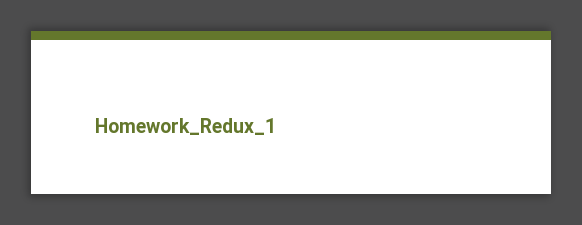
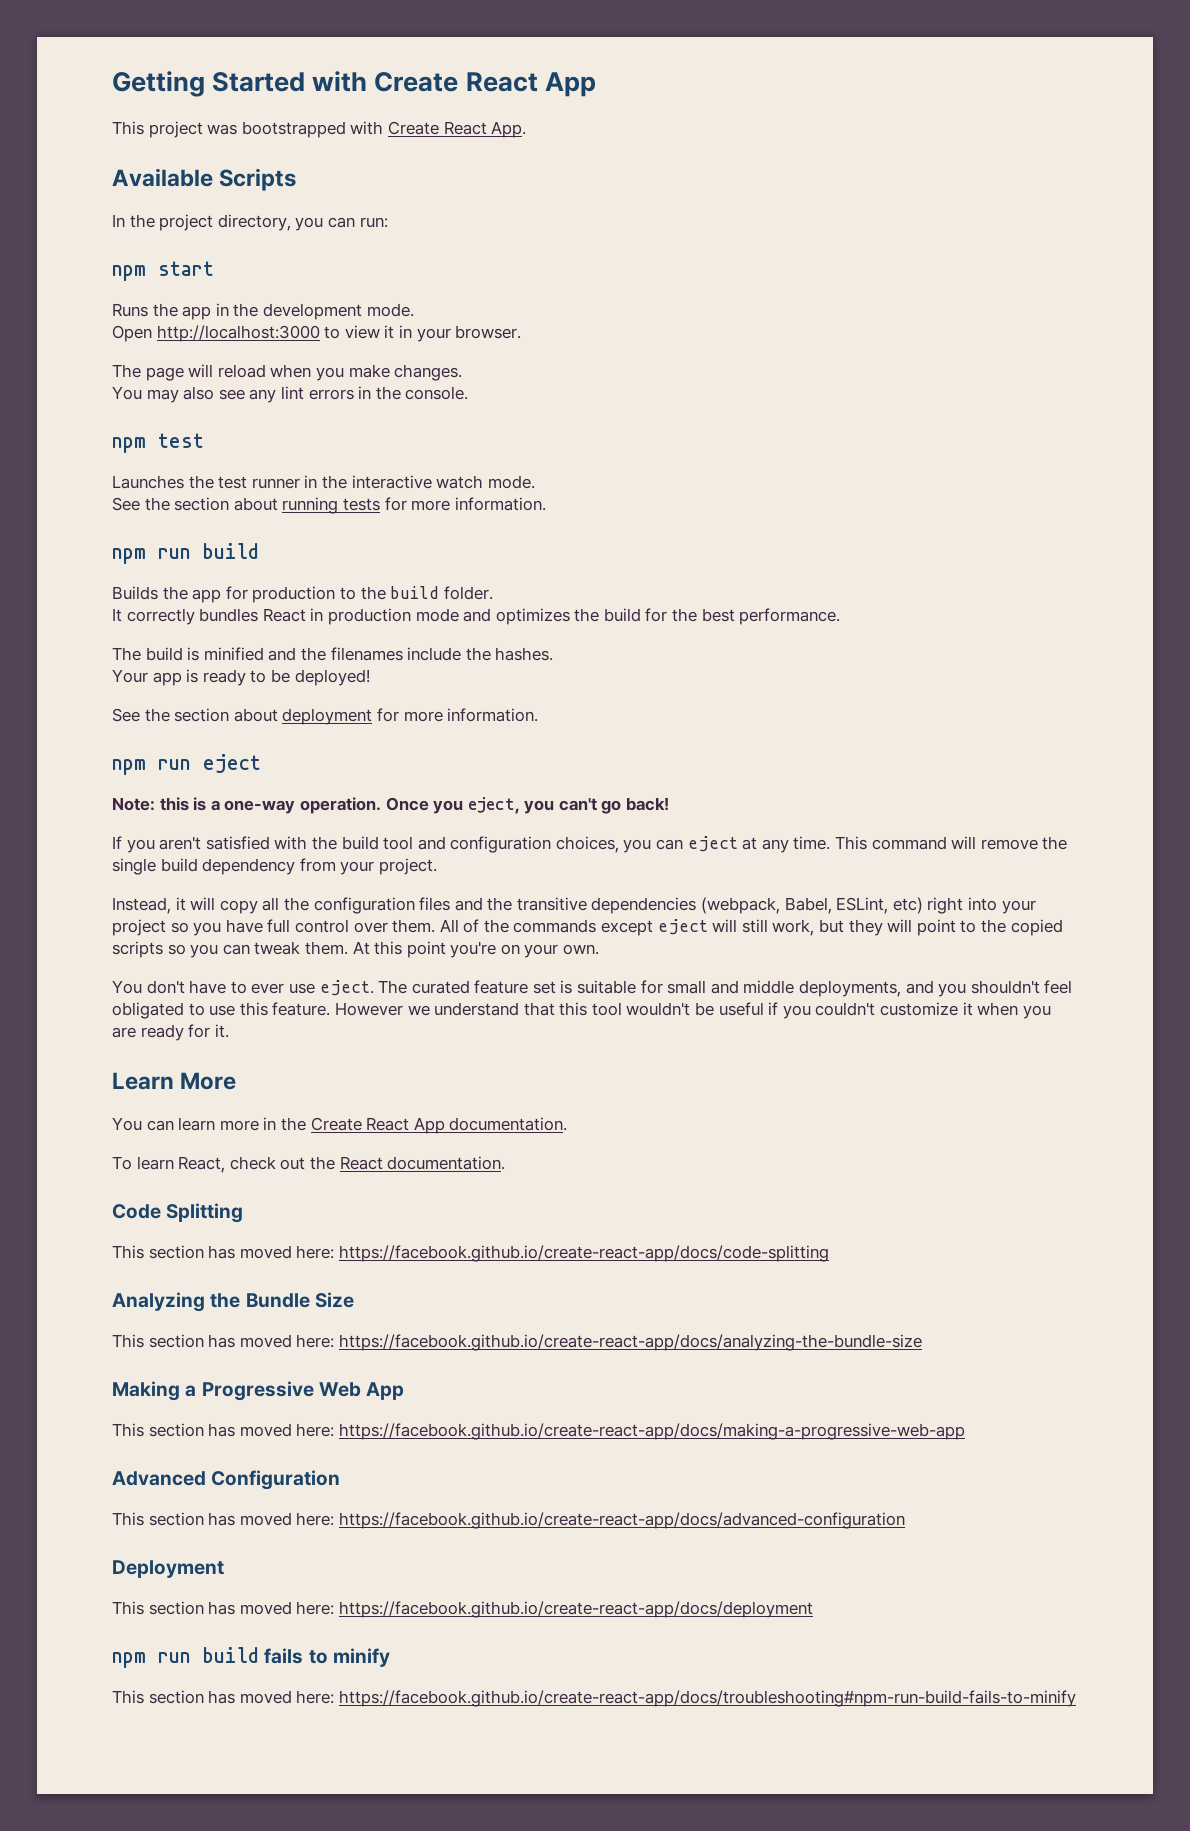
[95,118,276,135] Homework_Redux_1 -> [112,71,596,97] [112,121,527,138] [112,168,297,191] [112,214,388,231] [112,261,214,281] [112,303,414,320] [112,325,522,342] [112,364,463,381] [112,386,469,403] [112,433,204,453] [112,475,535,489] [112,497,546,514] [112,543,259,564] [112,586,493,603] [112,608,841,625] [112,647,554,661] [112,669,370,686] [112,708,539,725] [112,754,261,775] [112,797,670,814] [112,836,1068,853] [112,858,437,875] [112,897,1036,914] [112,919,1063,936] [112,941,600,958] [112,980,1073,997] [112,1002,1051,1019] [112,1024,229,1041] [112,1072,237,1090] [112,1117,568,1134] [112,1156,506,1173] [112,1203,244,1223] [112,1245,829,1262] [112,1292,354,1312] [112,1334,922,1351] [112,1381,405,1401] [112,1423,965,1440] [112,1470,341,1490] [112,1512,905,1529] [112,1560,224,1578] [112,1601,813,1618] [112,1647,390,1668] [112,1690,1076,1707] Getting Started with Create React App // This project was bootstrapped with Create React App. // Available Scripts // In the project directory, you can run: // npm start // Runs the app in the development mode. // Open http://localhost:3000 to view it in your browser. // The page will reload when you make changes. // You may also see any lint errors in the console. // npm test // Launches the test runner in the interactive watch mode. // See the section about running tests for more information. // npm run build // Builds the app for production to the build folder. // It correctly bundles React in production mode and optimizes the build for the best performance. // The build is minified and the filenames include the hashes. // Your app is ready to be deployed! // See the section about deployment for more information. // npm run eject // Note: this is a one-way operation. Once you eject, you can't go back! // If you aren't satisfied with the build tool and configuration choices, you can eject at any time. This command will remove the single build dependency from your project. // Instead, it will copy all the configuration files and the transitive dependencies (webpack, Babel, ESLint, etc) right into your project so you have full control over them. All of the commands except eject will still work, but they will point to the copied scripts so you can tweak them. At this point you're on your own. // You don't have to ever use eject. The curated feature set is suitable for small and middle deployments, and you shouldn't feel obligated to use this feature. However we understand that this tool wouldn't be useful if you couldn't customize it when you are ready for it. // Learn More // You can learn more in the Create React App documentation. // To learn React, check out the React documentation. // Code Splitting // This section has moved here: https://facebook.github.io/create-react-app/docs/code-splitting // Analyzing the Bundle Size // This section has moved here: https://facebook.github.io/create-react-app/docs/analyzing-the-bundle-size // Making a Progressive Web App // This section has moved here: https://facebook.github.io/create-react-app/docs/making-a-progressive-web-app // Advanced Configuration // This section has moved here: https://facebook.github.io/create-react-app/docs/advanced-configuration // Deployment // This section has moved here: https://facebook.github.io/create-react-app/docs/deployment // npm run build fails to minify // This section has moved here: https://facebook.github.io/create-react-app/docs/troubleshooting#npm-run-build-fails-to-minify

